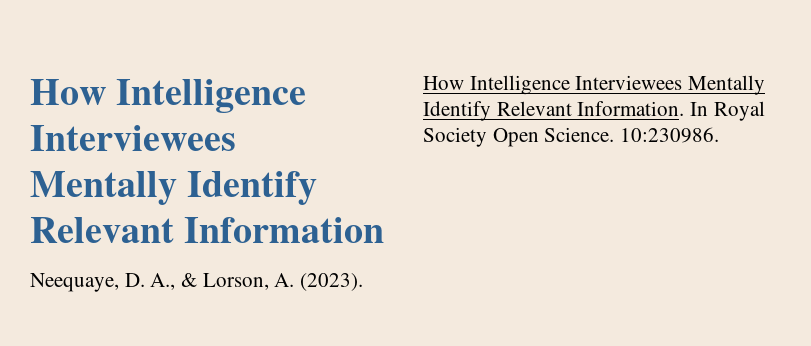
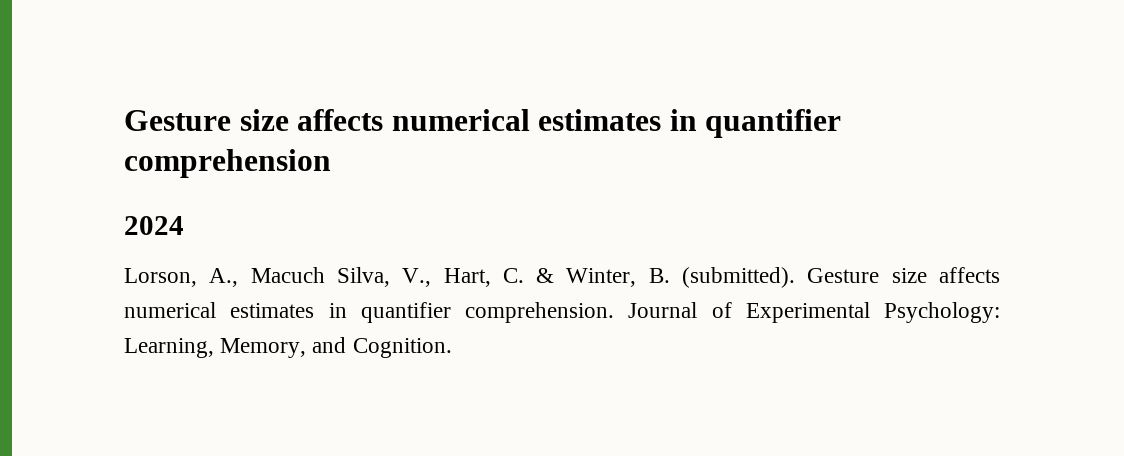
[30,79,307,113] [30,125,236,151] [30,171,318,205] [30,217,385,243] [30,273,364,292] [423,75,766,95] [423,101,765,121] [423,127,720,147] How Intelligence Interviewees Mentally Identify Relevant Information // Neequaye, D. A., & Lorson, A. (2023). How Intelligence Interviewees Mentally Identify Relevant Information. In Royal Society Open Science. 10:230986. -> [124,109,842,138] [124,149,331,178] [124,216,184,235] [124,267,1000,288] [124,302,1000,323] [124,337,452,358] Gesture size affects numerical estimates in quantifier comprehension // 2024 // Lorson, A., Macuch Silva, V., Hart, C. & Winter, B. (submitted). Gesture size affects numerical estimates in quantifier comprehension. Journal of Experimental Psychology: Learning, Memory, and Cognition.

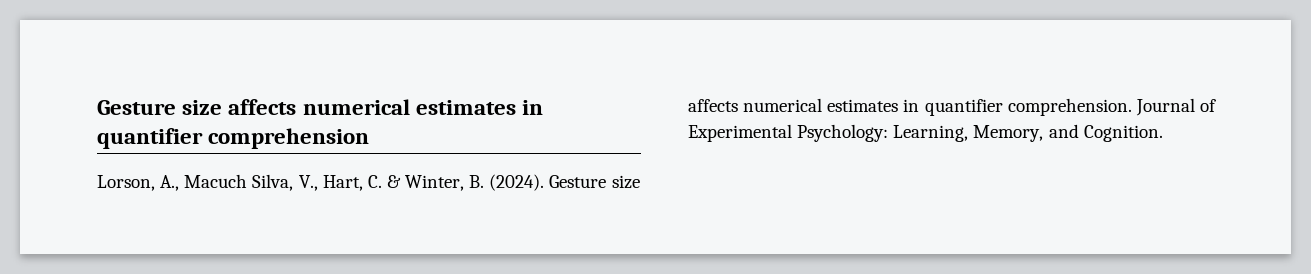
[124,216,184,235] // 2024 -> (370, 138) none
[682,267,796,288] (submitted). -> [489,174,545,191] (2024).

